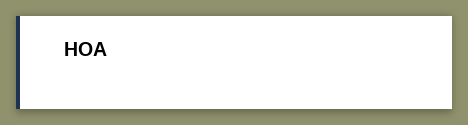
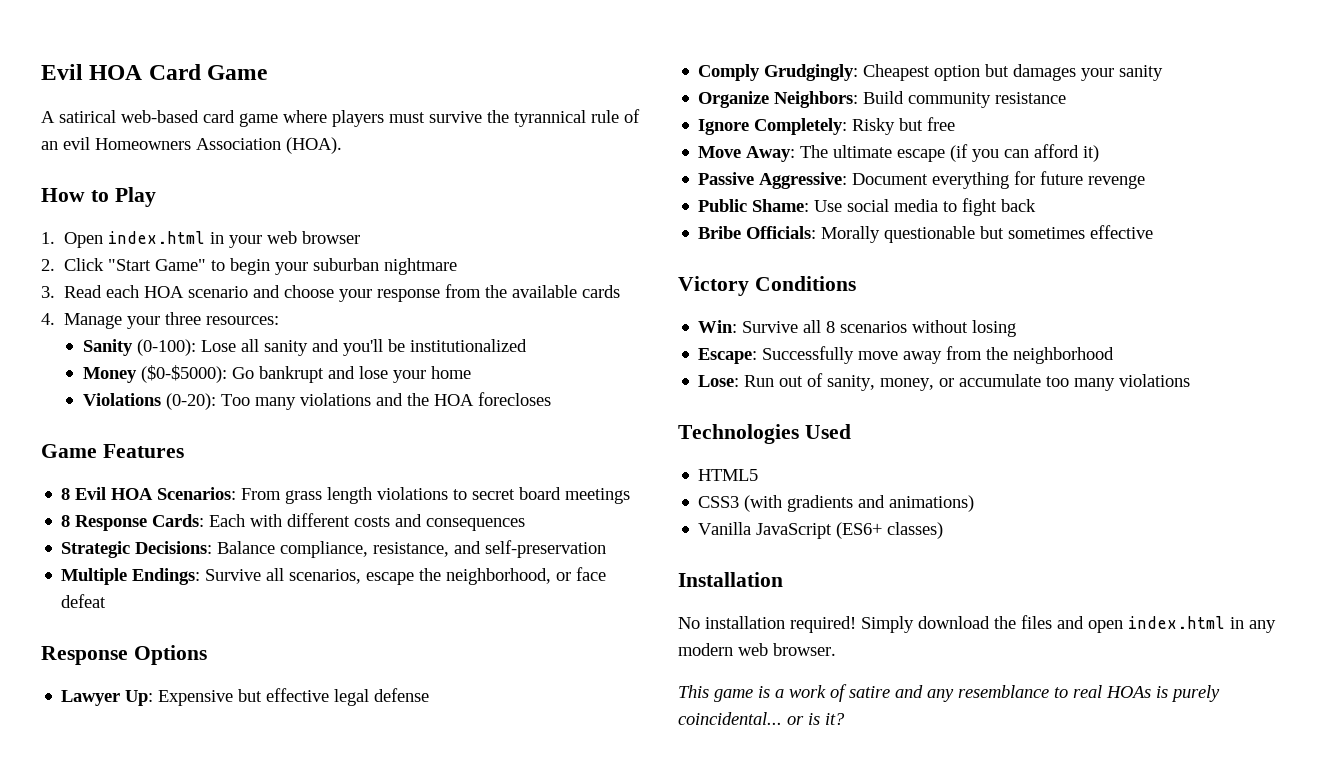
[64,42,107,56] HOA -> [41,64,268,80] [41,109,640,127] [41,137,342,154] [41,187,156,207] [41,231,361,248] [41,258,458,275] [41,284,621,302] [41,312,280,329] [82,339,527,356] [82,365,471,383] [82,392,551,410] [41,444,184,458] [61,487,631,504] [61,513,526,531] [61,540,607,558] [61,567,607,585] [61,594,107,608] [41,645,207,665] [61,688,430,706] [698,64,1164,81] [698,91,1067,108] [698,117,956,135] [698,144,1100,162] [698,171,1146,189] [698,198,1037,216] [698,225,1154,243] [678,276,856,296] [698,320,1017,337] [698,346,1115,364] [698,373,1191,391] [678,424,851,444] [698,469,759,481] [698,495,975,512] [698,522,944,539] [678,572,783,587] [678,615,1276,633] [678,643,836,656] [678,684,1220,702] [678,712,845,725] Evil HOA Card Game // A satirical web-based card game where players must survive the tyrannical rule of an evil Homeowners Association (HOA). // How to Play // 1. Open index.html in your web browser // 2. Click "Start Game" to begin your suburban nightmare // 3. Read each HOA scenario and choose your response from the available cards // 4. Manage your three resources: // Sanity (0-100): Lose all sanity and you'll be institutionalized // Money ($0-$5000): Go bankrupt and lose your home // Violations (0-20): Too many violations and the HOA forecloses // Game Features // 8 Evil HOA Scenarios: From grass length violations to secret board meetings // 8 Response Cards: Each with different costs and consequences // Strategic Decisions: Balance compliance, resistance, and self-preservation // Multiple Endings: Survive all scenarios, escape the neighborhood, or face defeat // Response Options // Lawyer Up: Expensive but effective legal defense // Comply Grudgingly: Cheapest option but damages your sanity // Organize Neighbors: Build community resistance // Ignore Completely: Risky but free // Move Away: The ultimate escape (if you can afford it) // Passive Aggressive: Document everything for future revenge // Public Shame: Use social media to fight back // Bribe Officials: Morally questionable but sometimes effective // Victory Conditions // Win: Survive all 8 scenarios without losing // Escape: Successfully move away from the neighborhood // Lose: Run out of sanity, money, or accumulate too many violations // Technologies Used // HTML5 // CSS3 (with gradients and animations) // Vanilla JavaScript (ES6+ classes) // Installation // No installation required! Simply download the files and open index.html in any modern web browser. // This game is a work of satire and any resemblance to real HOAs is purely coincidental... or is it?

